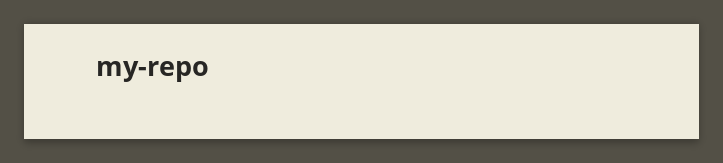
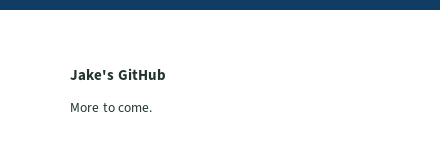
[96,61,209,82] my-repo -> [70,68,167,81] [70,102,153,112] Jake's GitHub // More to come.

